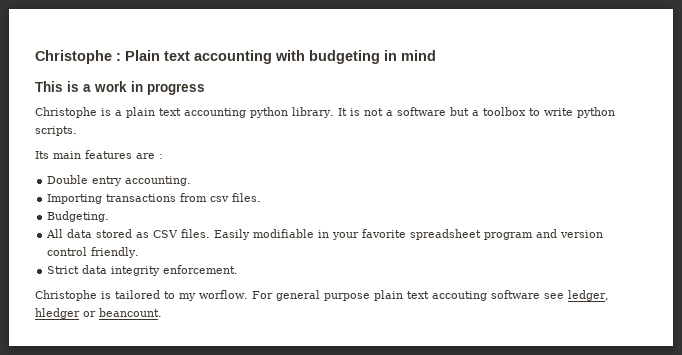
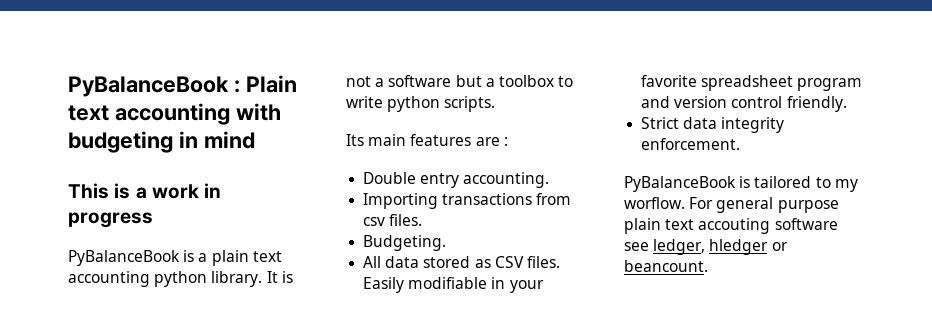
[35,50,112,64] Christophe -> [68,76,229,97] PyBalanceBook
[35,107,97,118] Christophe -> [68,250,180,266] PyBalanceBook
[35,290,97,301] Christophe -> [624,176,736,192] PyBalanceBook

